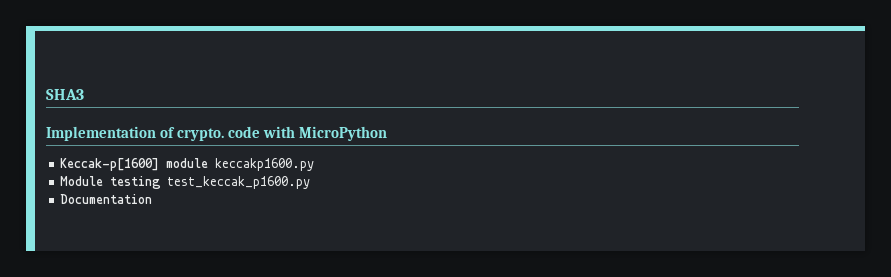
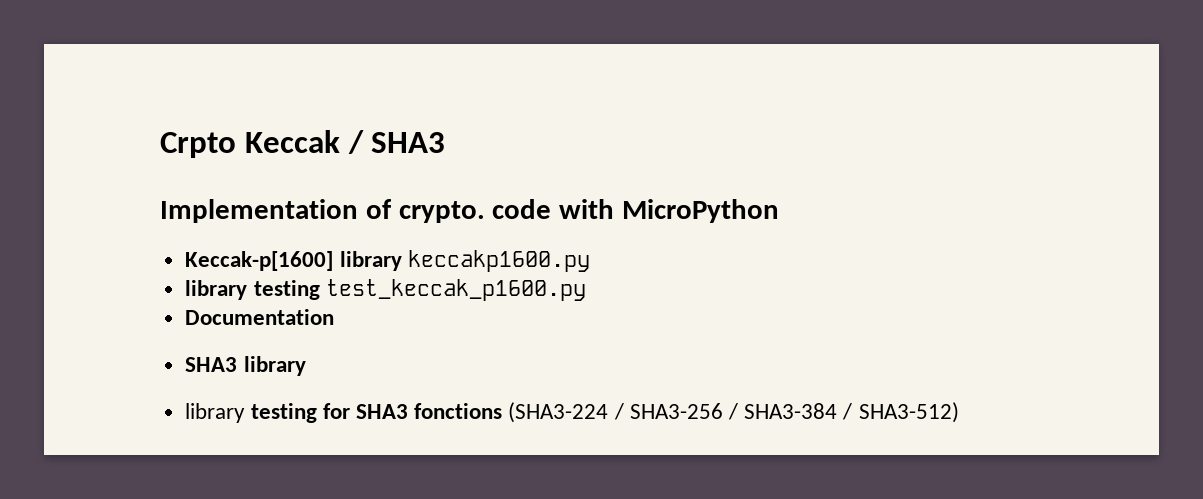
(46, 94) none -> [160,130,364,158] Crpto Keccak /
[166,158,209,168] module -> [339,251,402,271] library
[60,176,104,186] Module -> [185,280,248,300] library
(153, 199) none -> [185,356,306,376] [185,402,959,423] // SHA3 library // library testing for SHA3 fonctions (SHA3-224 / SHA3-256 / SHA3-384 / SHA3-512)

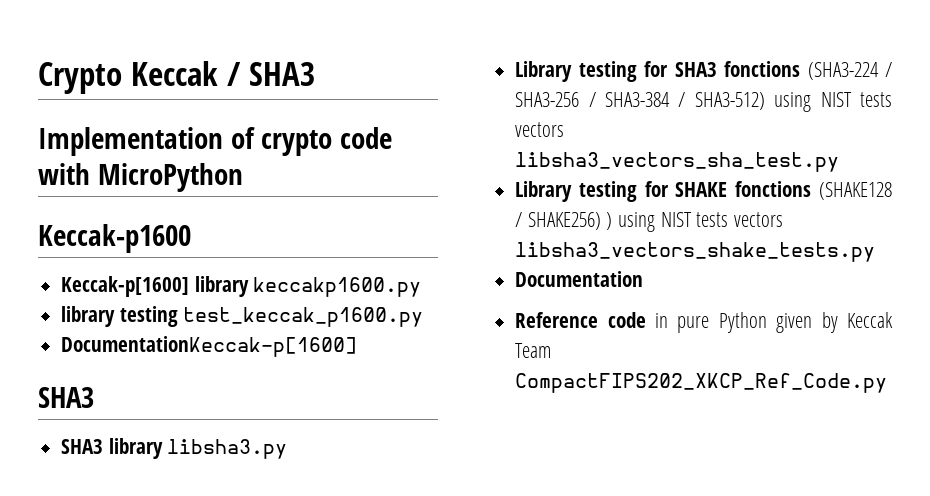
[160,132,236,158] Crpto -> [38,62,122,94] Crypto
[398,201,485,223] crypto. -> [261,130,333,156] crypto
(780, 211) none -> [38,224,191,253] // Keccak-p1600
[185,309,335,325] Documentation -> [61,336,358,357] [38,387,94,408] DocumentationKeccak-p[1600] // SHA3
[185,403,246,423] // library -> [167,439,288,459] [515,61,573,82] libsha3.py // Library
(959, 412) none -> [774,92,892,112] [515,122,565,137] [515,152,840,172] [515,181,892,202] [515,212,784,232] [515,242,876,262] [515,271,644,287] [515,312,893,333] [515,343,552,358] [515,373,888,393] using NIST tests vectors libsha3_vectors_sha_test.py // Library testing for SHAKE fonctions (SHAKE128 / SHAKE256) ) using NIST tests vectors libsha3_vectors_shake_tests.py // Documentation // Reference code in pure Python given by Keccak Team CompactFIPS202_XKCP_Ref_Code.py

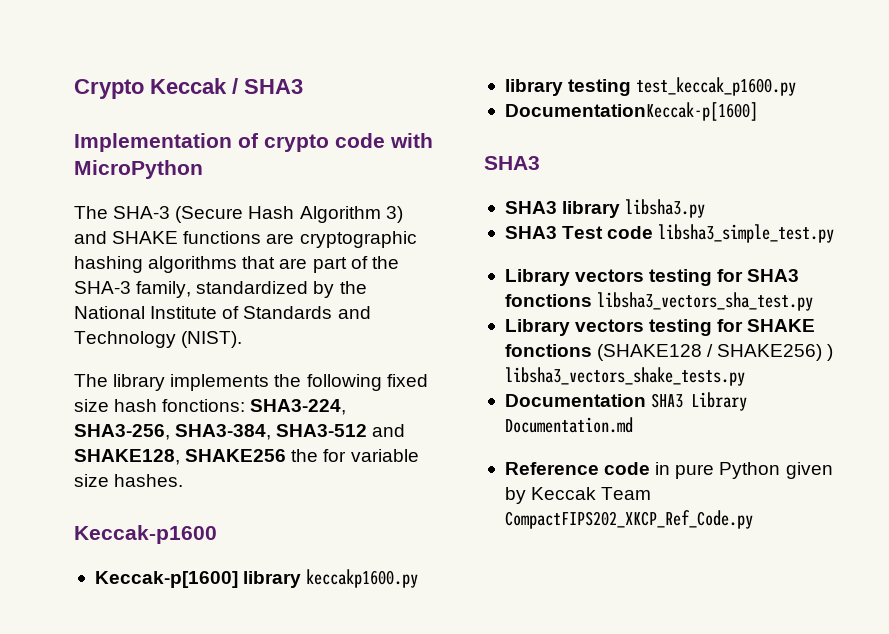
(243, 177) none -> [74,206,403,223] [74,231,417,248] [74,256,399,273] [74,281,367,298] [74,306,371,319] [74,331,243,348] [74,374,428,391] [74,399,347,415] [74,424,406,440] [74,449,419,465] [74,474,184,487] // The SHA-3 (Secure Hash Algorithm 3) and SHAKE functions are cryptographic hashing algorithms that are part of the SHA-3 family, standardized by the National Institute of Standards and Technology (NIST). // The library implements the following fixed size hash fonctions: SHA3-224, SHA3-256, SHA3-384, SHA3-512 and SHAKE128, SHAKE256 the for variable size hashes.
[515,61,573,82] // Library -> [504,224,835,243] [504,269,645,286] // SHA3 Test code libsha3_simple_test.py // Library vectors
[807,62,892,80] [515,92,892,112] [515,122,565,137] (SHA3-224 / SHA3-256 / SHA3-384 / SHA3-512) using NIST tests vectors -> (592, 300) none
(573, 191) none -> [575,319,645,332] vectors
[618,212,784,232] using NIST tests vectors -> (834, 352) none
(644, 279) none -> [651,392,748,411] [504,417,633,433] SHA3 Library Documentation.md

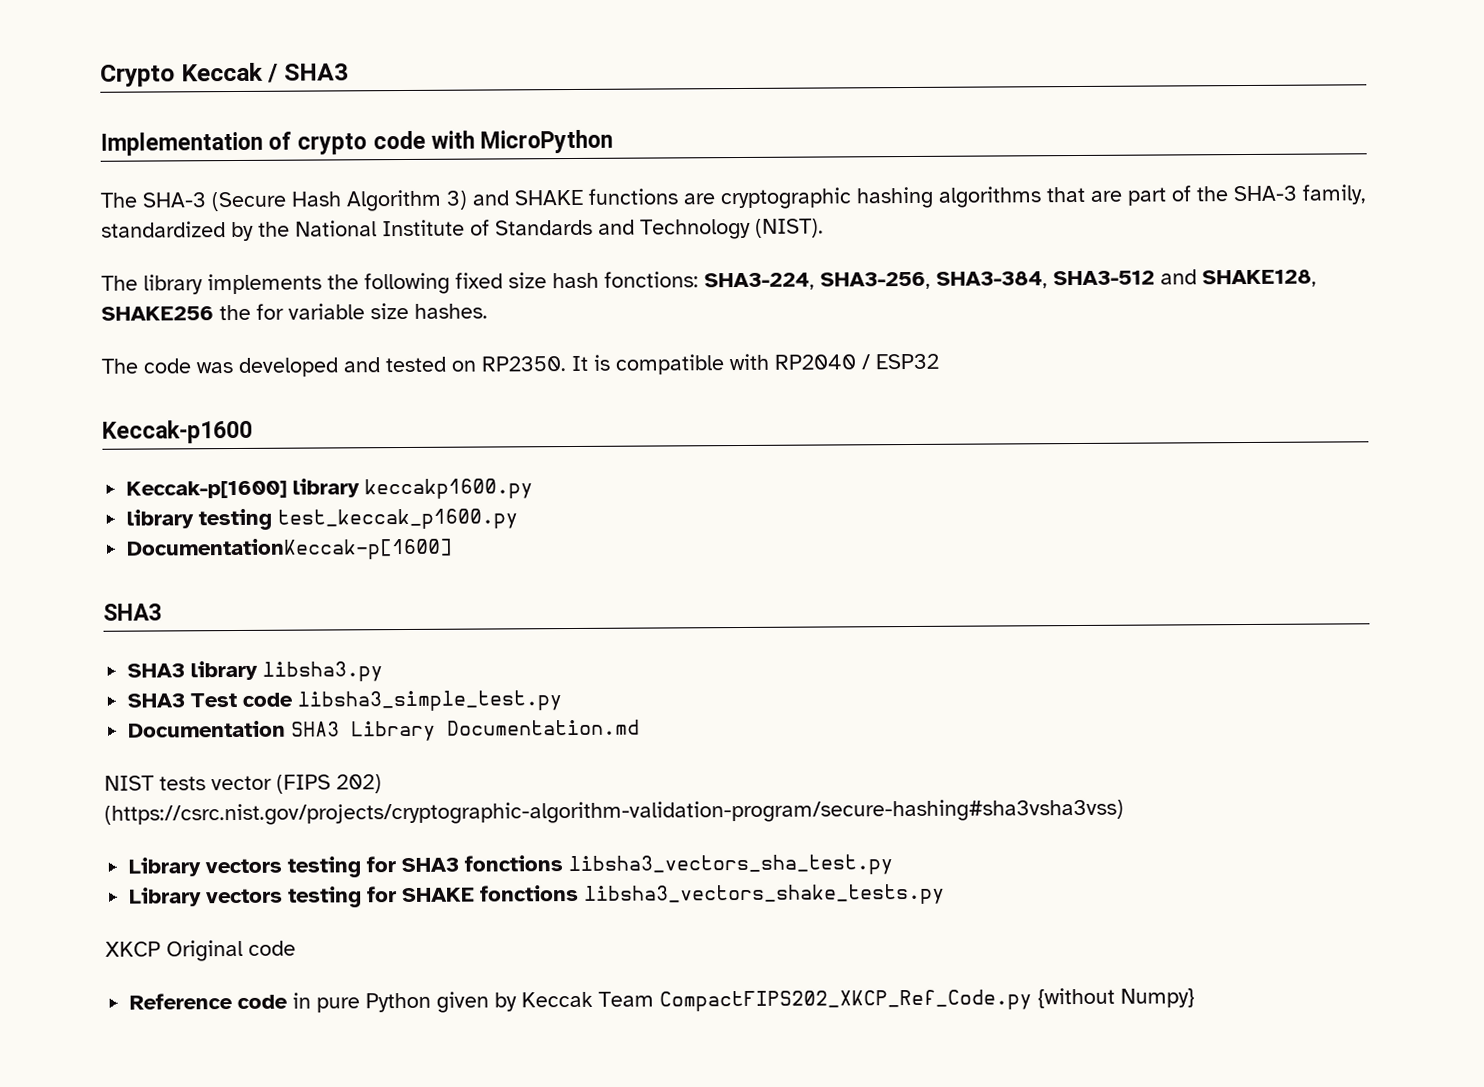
(184, 480) none -> [101,353,939,377] // The code was developed and tested on RP2350. It is compatible with RP2040 / ESP32
(835, 233) none -> [128,719,641,742] [104,774,382,794] [104,798,1124,826] // Documentation SHA3 Library Documentation.md // NIST tests vector (FIPS 202) (https://csrc.nist.gov/projects/cryptographic-algorithm-validation-program/secure-hashing#sha3vsha3vss)
[597,344,834,361] [504,367,745,386] [504,392,748,411] [504,417,633,433] (SHAKE128 / SHAKE256) ) libsha3_vectors_shake_tests.py // Documentation SHA3 Library Documentation.md -> [584,883,946,906] [105,939,296,962] libsha3_vectors_shake_tests.py // XKCP Original code
(753, 519) none -> [1037,987,1196,1009] {without Numpy}

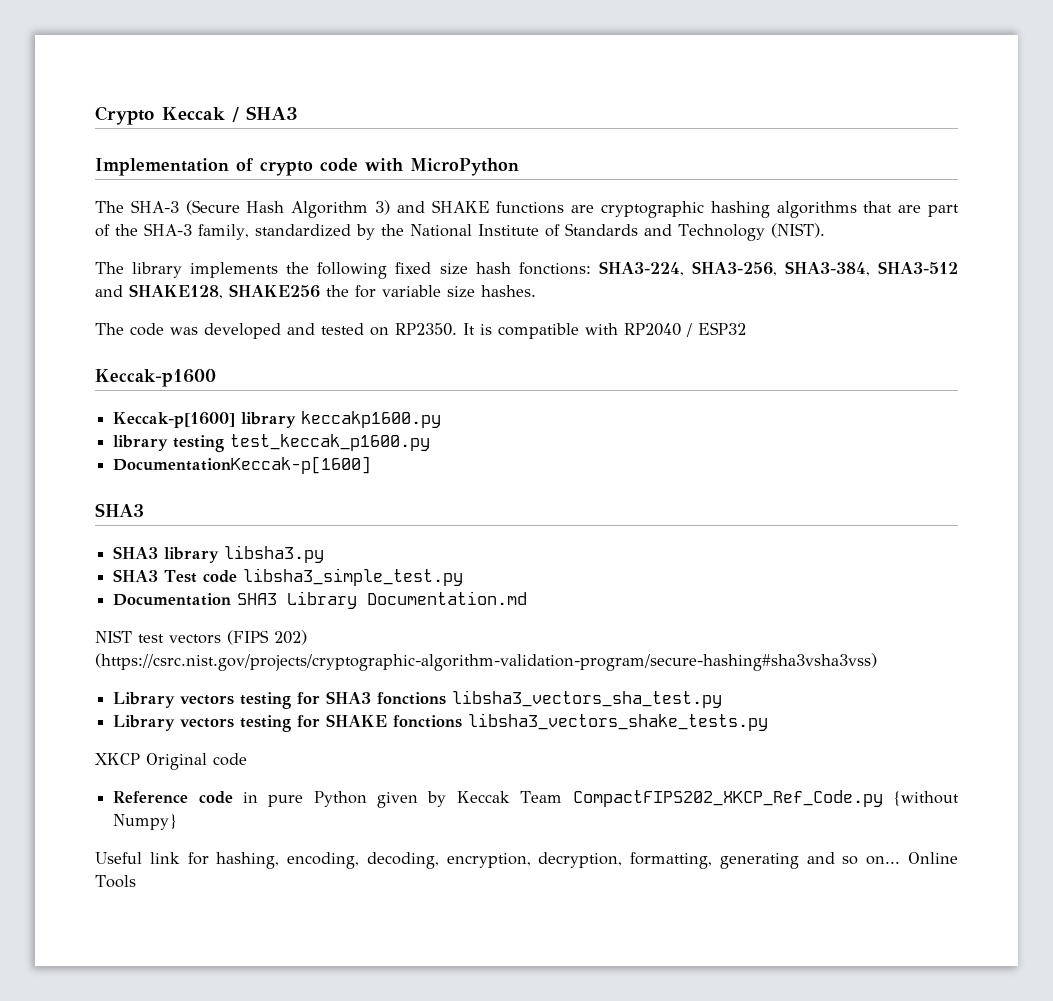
[159,775,272,791] tests vector -> [138,634,221,644] test vectors
(1196, 998) none -> [95,852,958,869] [95,875,136,888] // Useful link for hashing, encoding, decoding, encryption, decryption, formatting, generating and so on... Online Tools

